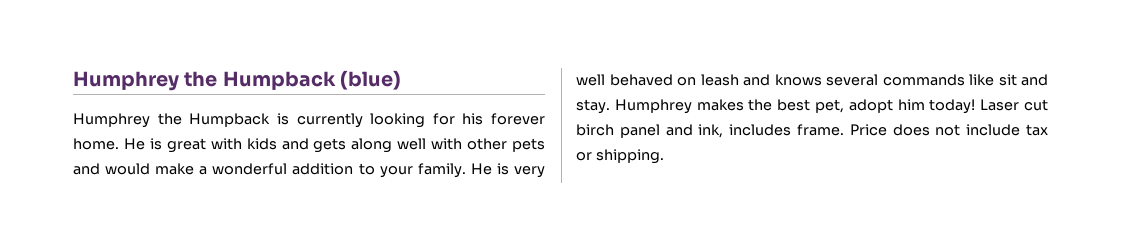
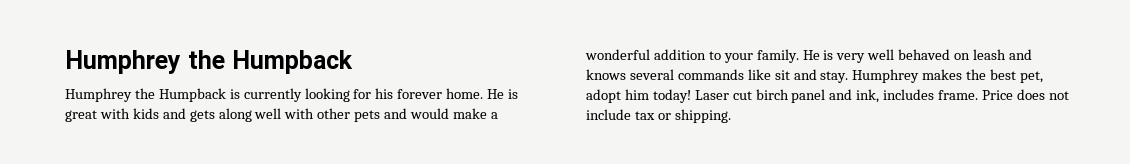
[73,70,401,91] Humphrey the Humpback (blue) -> [65,50,353,74] Humphrey the Humpback

